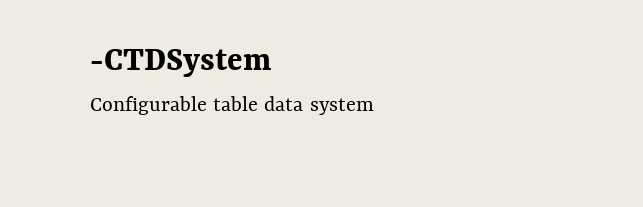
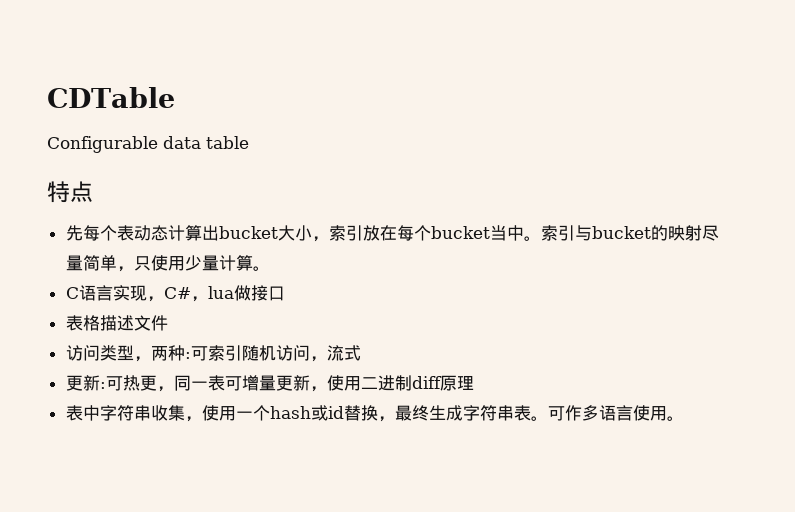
[90,49,271,77] -CTDSystem -> [47,87,175,108] CDTable
(207, 105) none -> [163,136,201,149] data
[264,96,374,115] data system -> [47,181,93,203] [65,225,719,242] [65,255,270,272] [65,285,285,302] [65,315,168,331] [65,345,361,362] [65,375,474,392] [65,405,684,422] // 特点 // 先每个表动态计算出bucket大小，索引放在每个bucket当中。索引与bucket的映射尽量简单，只使用少量计算。 // C语言实现，C#，lua做接口 // 表格描述文件 // 访问类型，两种:可索引随机访问，流式 // 更新:可热更，同一表可增量更新，使用二进制diff原理 // 表中字符串收集，使用一个hash或id替换，最终生成字符串表。可作多语言使用。

